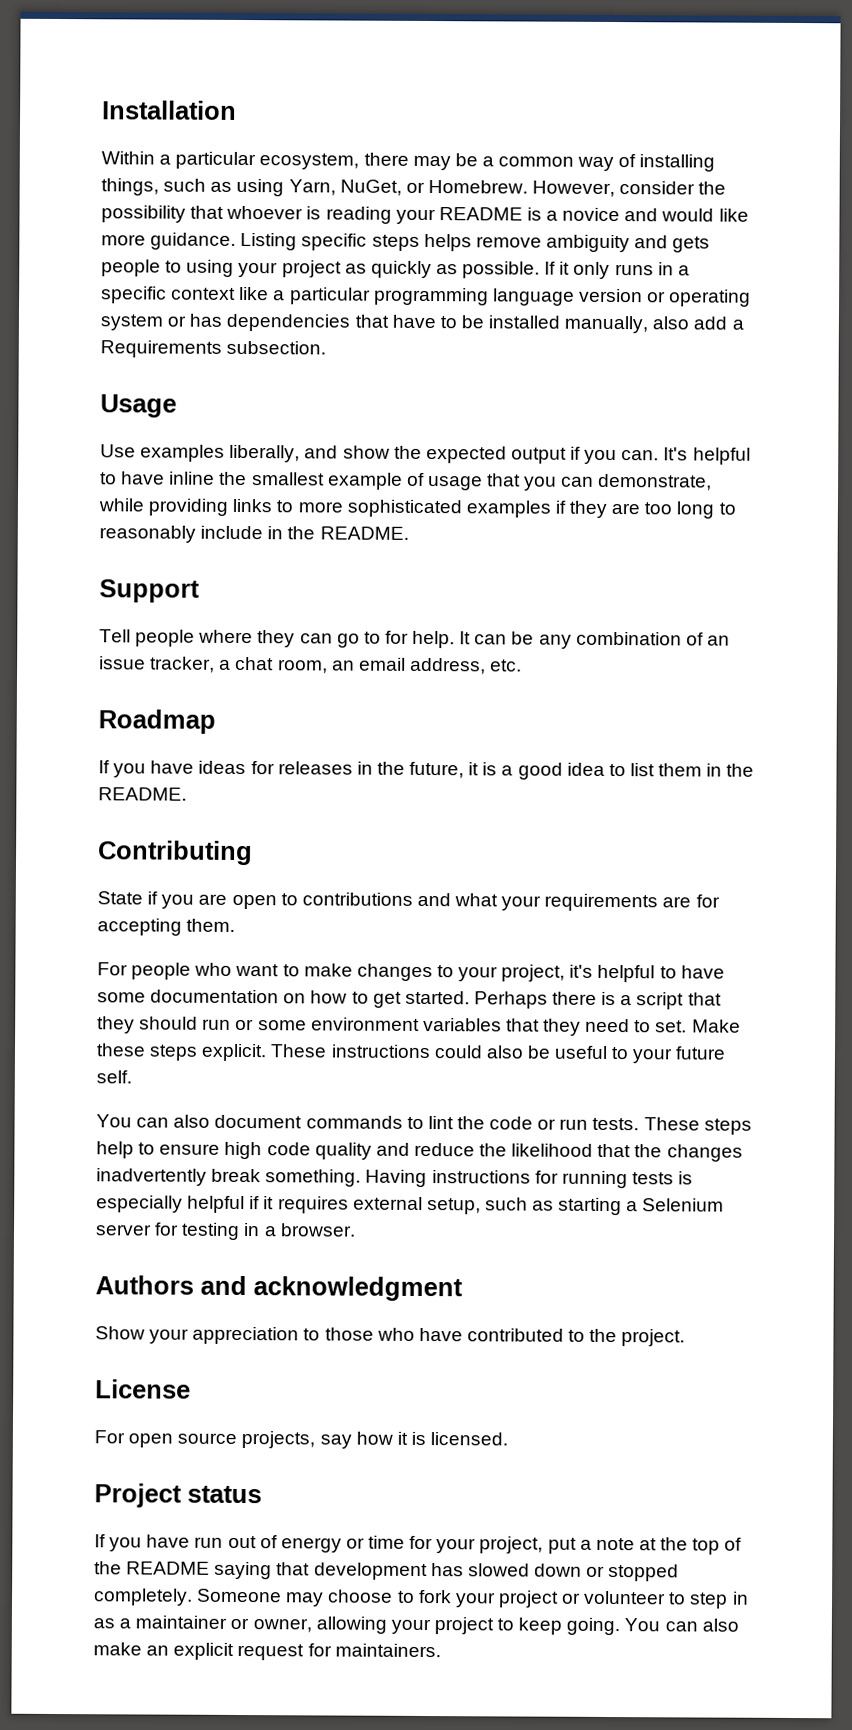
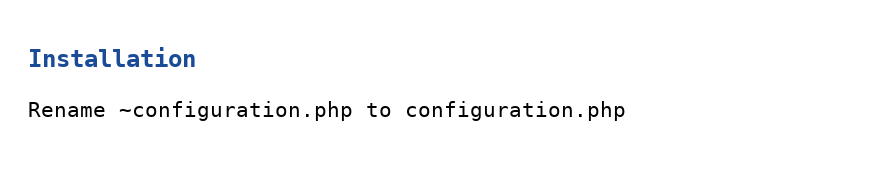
[101,151,716,172] [101,178,727,198] [101,205,749,225] [101,232,711,253] [101,259,690,279] [101,286,752,307] [100,313,744,334] [100,340,327,358] [100,394,177,418] [100,444,751,465] [100,471,713,491] [98,498,736,519] [99,525,409,543] [99,579,200,603] [99,629,730,649] [99,656,523,675] [98,709,216,734] [98,760,755,780] [98,787,187,801] [97,840,253,866] [97,891,720,912] [97,918,236,936] [97,962,725,983] [97,989,722,1010] [97,1016,741,1036] [96,1043,727,1064] [96,1070,132,1084] [96,1114,752,1135] [96,1141,743,1162] [96,1168,694,1189] [96,1195,725,1216] [95,1222,356,1240] [95,1275,463,1302] [95,1326,686,1347] [95,1379,191,1399] [94,1430,509,1449] [94,1483,262,1508] [94,1534,743,1555] [94,1561,680,1582] [93,1588,749,1609] [93,1615,739,1636] [93,1642,441,1661] Within a particular ecosystem, there may be a common way of installing things, such as using Yarn, NuGet, or Homebrew. However, consider the possibility that whoever is reading your README is a novice and would like more guidance. Listing specific steps helps remove ambiguity and gets people to using your project as quickly as possible. If it only runs in a specific context like a particular programming language version or operating system or has dependencies that have to be installed manually, also add a Requirements subsection. // Usage // Use examples liberally, and show the expected output if you can. It's helpful to have inline the smallest example of usage that you can demonstrate, while providing links to more sophisticated examples if they are too long to reasonably include in the README. // Support // Tell people where they can go to for help. It can be any combination of an issue tracker, a chat room, an email address, etc. // Roadmap // If you have ideas for releases in the future, it is a good idea to list them in the README. // Contributing // State if you are open to contributions and what your requirements are for accepting them. // For people who want to make changes to your project, it's helpful to have some documentation on how to get started. Perhaps there is a script that they should run or some environment variables that they need to set. Make these steps explicit. These instructions could also be useful to your future self. // You can also document commands to lint the code or run tests. These steps help to ensure high code quality and reduce the likelihood that the changes inadvertently break something. Having instructions for running tests is especially helpful if it requires external setup, such as starting a Selenium server for testing in a browser. // Authors and acknowledgment // Show your appreciation to those who have contributed to the project. // License // For open source projects, say how it is licensed. // Project status // If you have run out of energy or time for your project, put a note at the top of the README saying that development has slowed down or stopped completely. Someone may choose to fork your project or volunteer to step in as a maintainer or owner, allowing your project to keep going. You can also make an explicit request for maintainers. -> [28,101,626,121] Rename ~configuration.php to configuration.php

